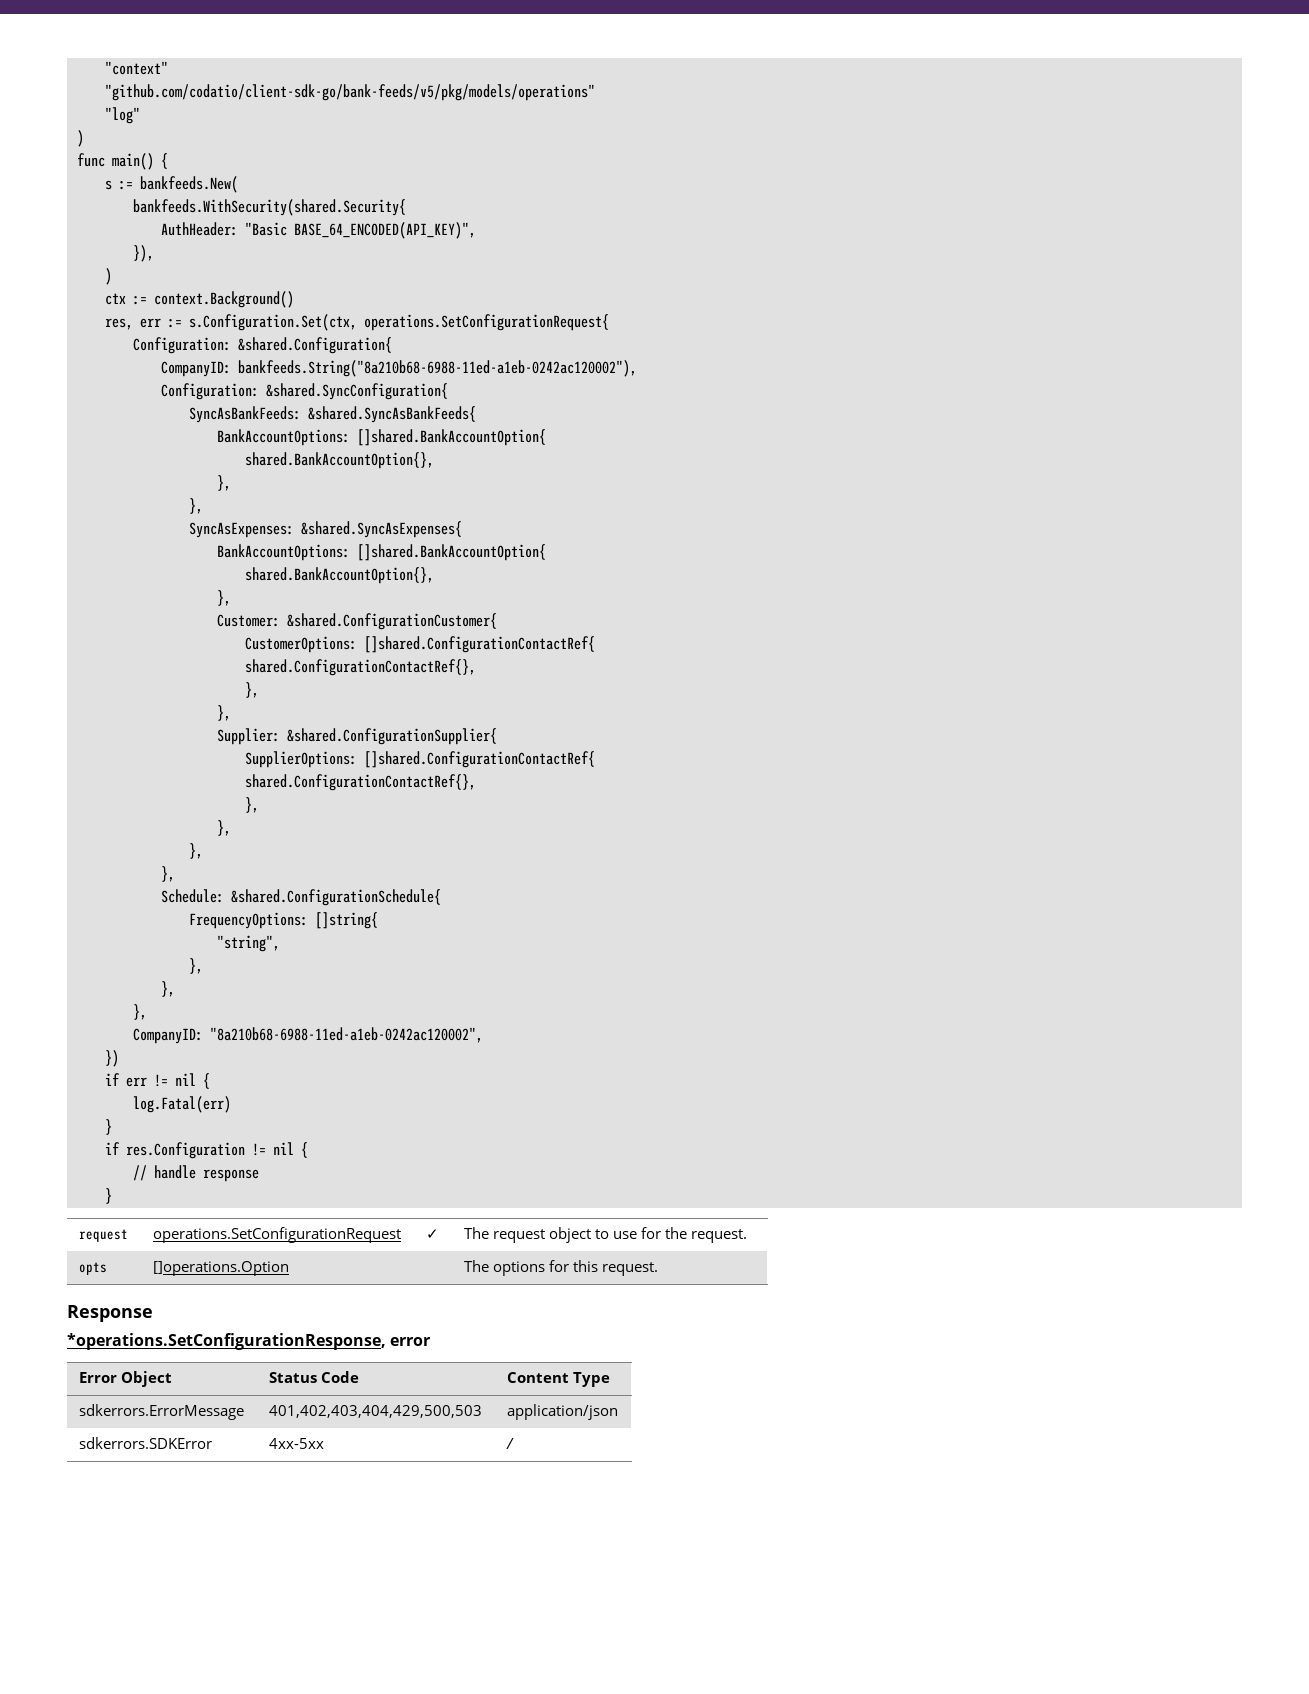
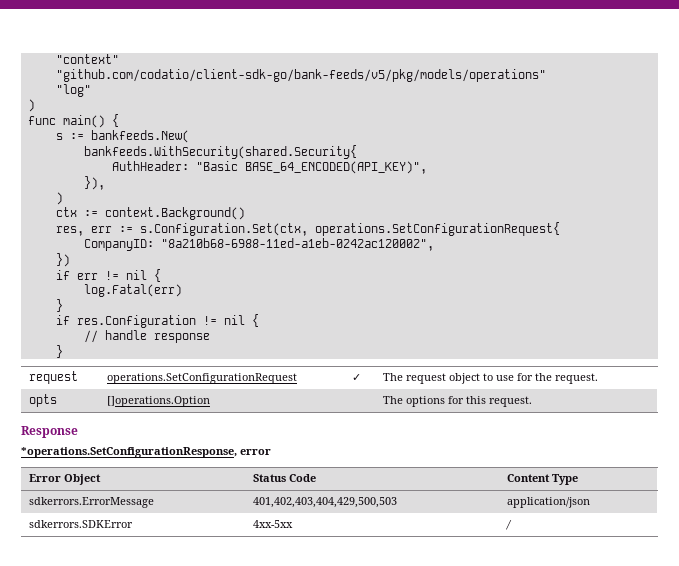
[132,337,392,354] [160,360,637,377] [160,383,448,400] [188,406,476,423] [216,429,546,446] [244,452,434,469] [216,475,231,491] [188,498,203,514] [188,521,462,538] [216,544,546,561] [244,567,434,584] [216,590,231,606] [216,613,497,630] [244,636,595,653] [244,659,476,676] [244,682,259,698] [216,705,231,721] [216,728,497,745] [244,751,595,768] [244,774,476,791] [244,797,259,813] [216,820,231,836] [188,843,203,859] [160,866,175,882] [160,889,441,906] [188,912,378,929] [216,935,280,952] [188,958,203,974] [160,981,175,997] [132,1004,147,1020] // Configuration: &shared.Configuration{ // CompanyID: bankfeeds.String("8a210b68-6988-11ed-a1eb-0242ac120002"), // Configuration: &shared.SyncConfiguration{ // SyncAsBankFeeds: &shared.SyncAsBankFeeds{ // BankAccountOptions: []shared.BankAccountOption{ // shared.BankAccountOption{}, // }, // }, // SyncAsExpenses: &shared.SyncAsExpenses{ // BankAccountOptions: []shared.BankAccountOption{ // shared.BankAccountOption{}, // }, // Customer: &shared.ConfigurationCustomer{ // CustomerOptions: []shared.ConfigurationContactRef{ // shared.ConfigurationContactRef{}, // }, // }, // Supplier: &shared.ConfigurationSupplier{ // SupplierOptions: []shared.ConfigurationContactRef{ // shared.ConfigurationContactRef{}, // }, // }, // }, // }, // Schedule: &shared.ConfigurationSchedule{ // FrequencyOptions: []string{ // "string", // }, // }, // }, -> (560, 229) none

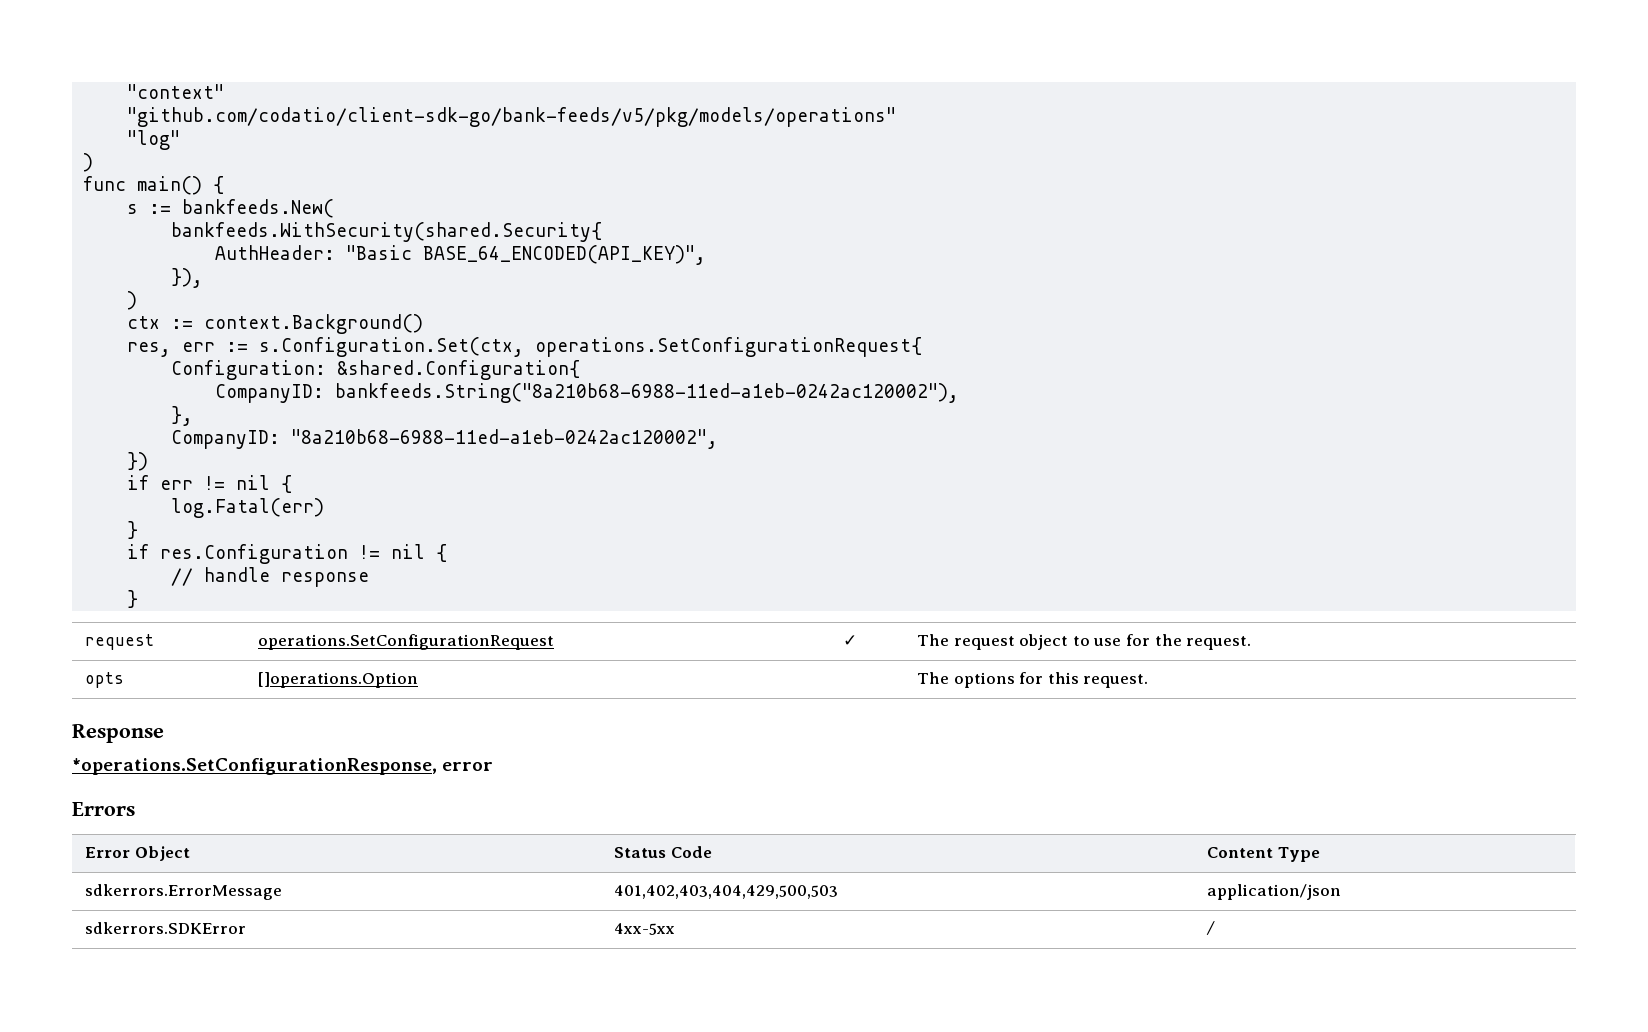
(560, 229) none -> [171,360,581,380] [215,383,960,403] [171,406,194,426] // Configuration: &shared.Configuration{ // CompanyID: bankfeeds.String("8a210b68-6988-11ed-a1eb-0242ac120002"), // },
(271, 452) none -> [72,802,135,816] // Errors

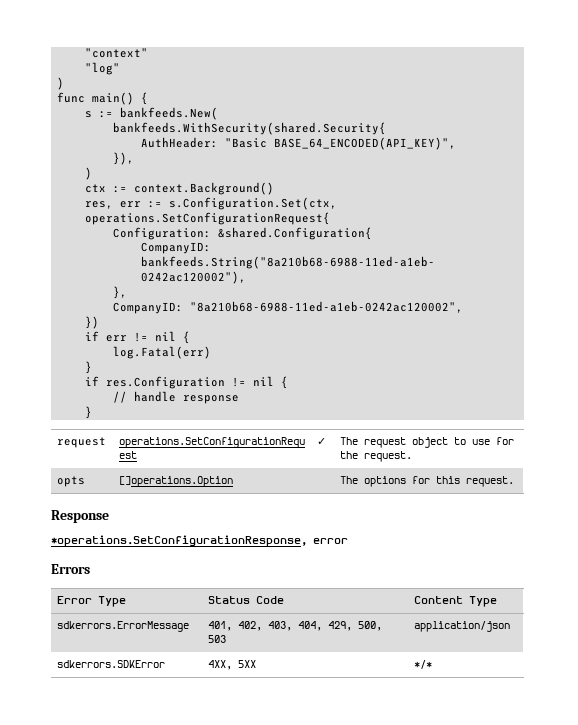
[127,107,897,127] // "github.com/codatio/client-sdk-go/bank-feeds/v5/pkg/models/operations" -> (149, 53) none
[134,846,190,861] Object -> [98,596,127,607] Type
[614,885,839,899] 401,402,403,404,429,500,503 -> [208,621,383,631] [208,635,227,643] 401, 402, 403, 404, 429, 500, 503
[614,923,676,935] [1206,921,1216,935] 4xx-5xx | / -> [208,660,257,670] [414,660,433,669] 4XX, 5XX | */*

